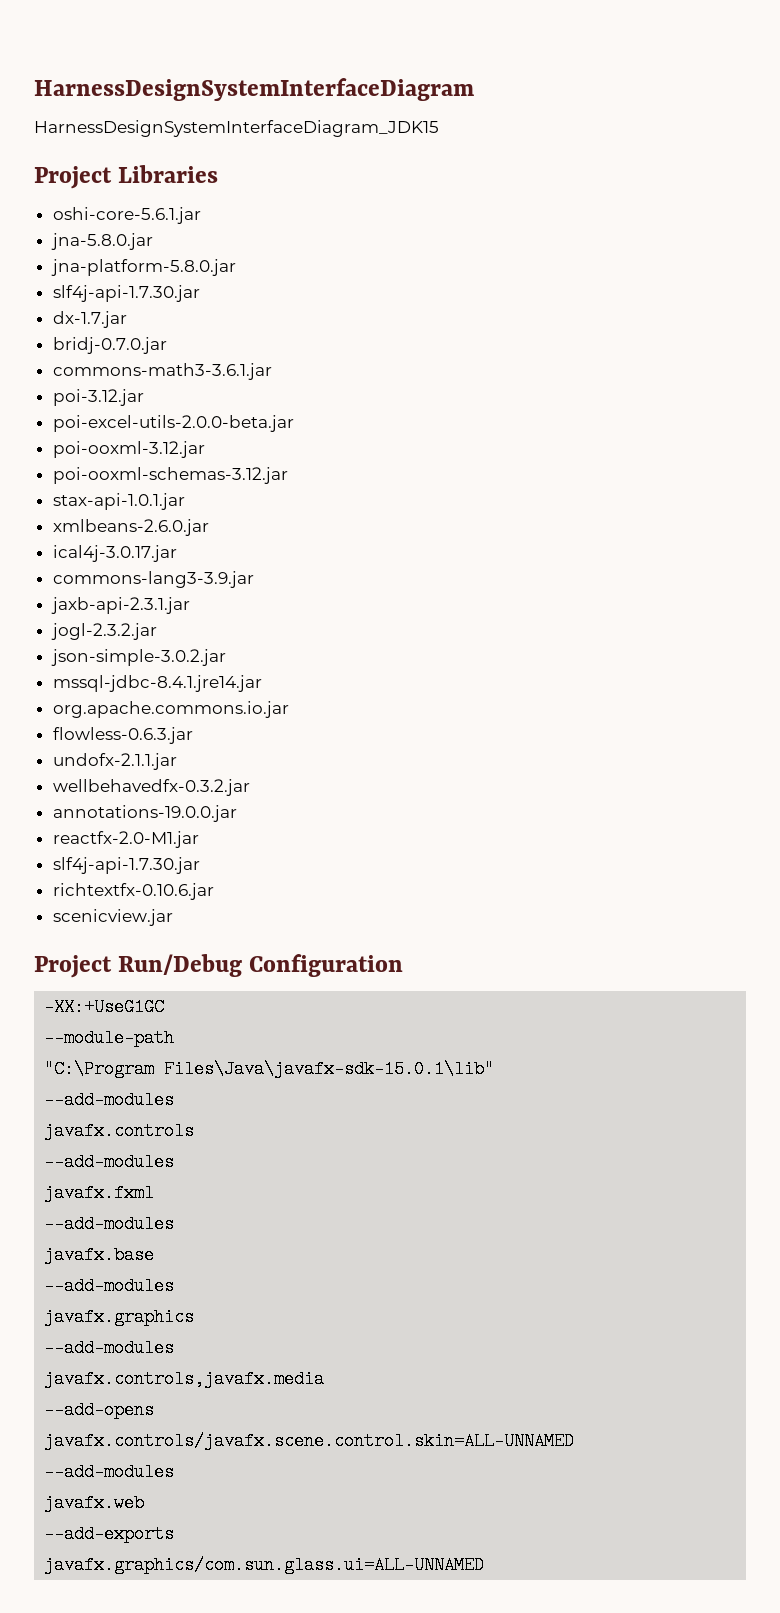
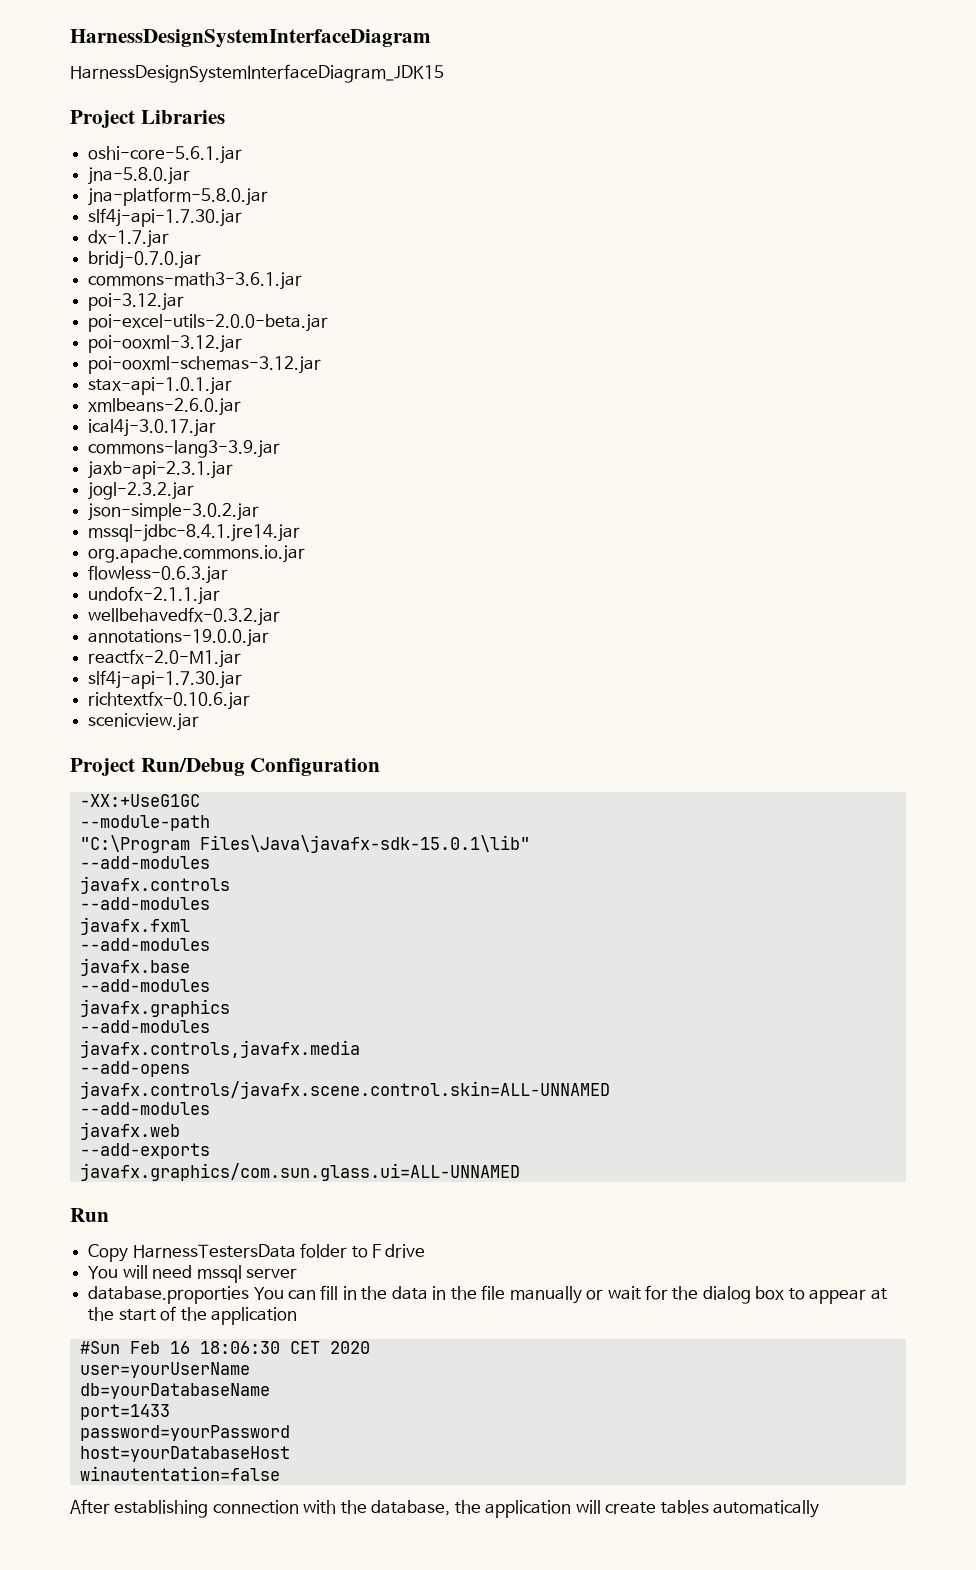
(485, 1565) none -> [70,1208,109,1222] [88,1243,426,1262] [88,1265,297,1283] [88,1285,887,1304] [88,1306,297,1325] [79,1341,370,1354] [79,1362,250,1378] [79,1383,270,1399] [79,1404,170,1420] [79,1425,290,1441] [79,1446,290,1462] [79,1466,280,1481] [70,1499,820,1518] // Run // Copy HarnessTestersData folder to F drive // You will need mssql server // database.proporties You can fill in the data in the file manually or wait for the dialog box to appear at the start of the application // #Sun Feb 16 18:06:30 CET 2020 // user=yourUserName // db=yourDatabaseName // port=1433 // password=yourPassword // host=yourDatabaseHost // winautentation=false // After establishing connection with the database, the application will create tables automatically

